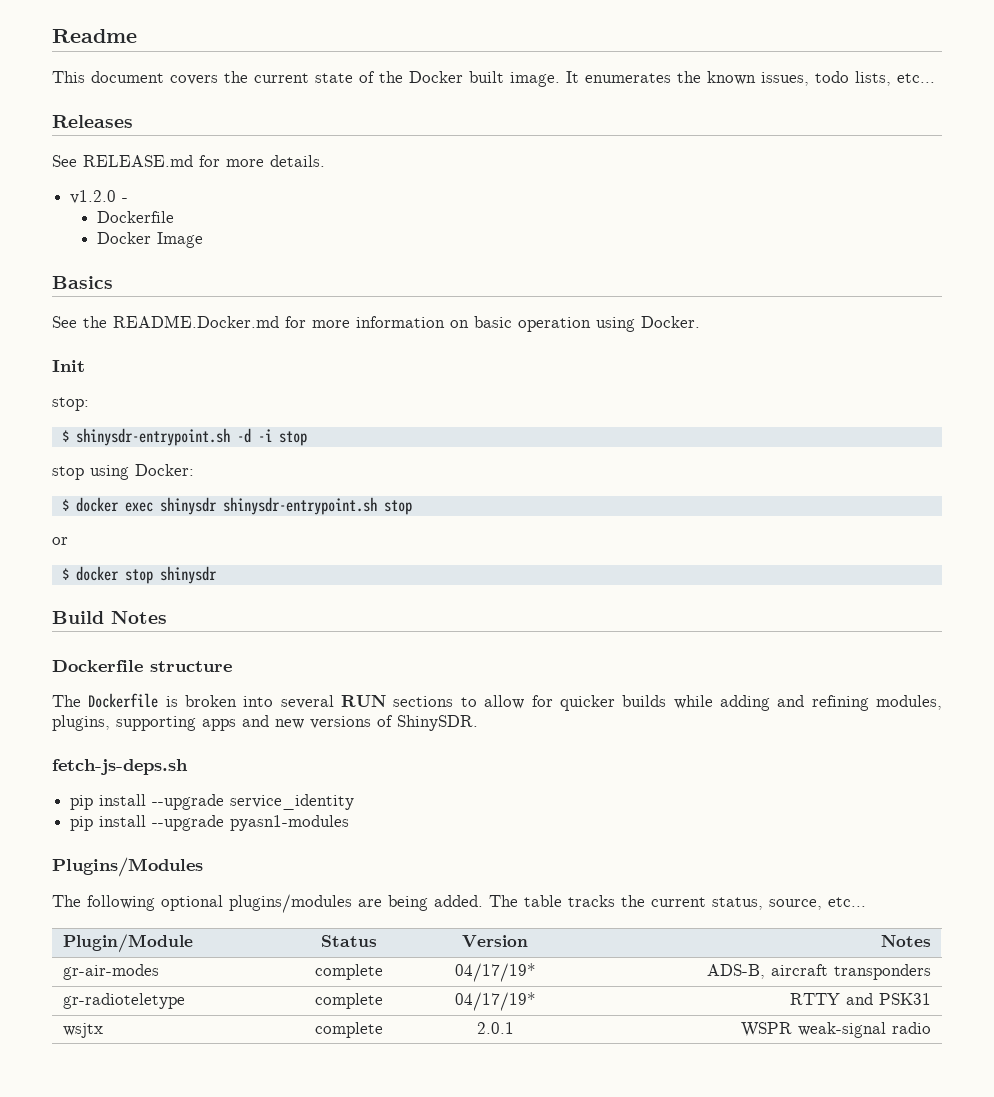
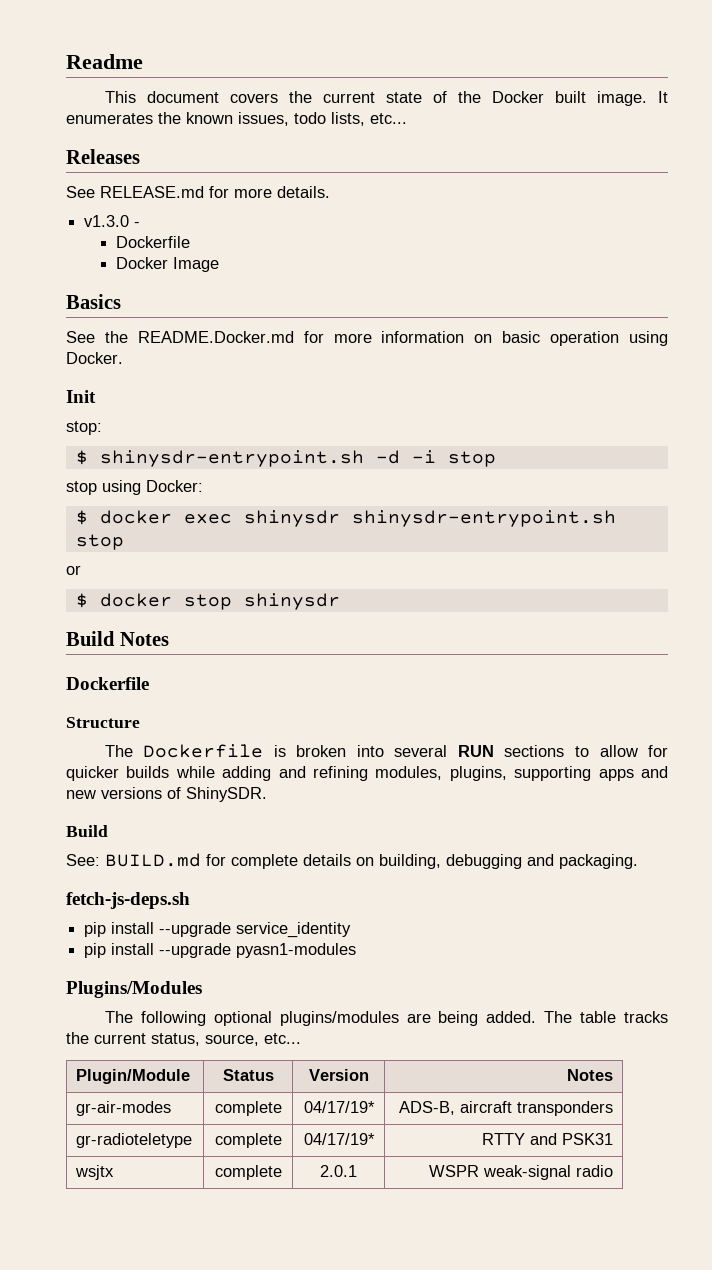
[70,190,117,204] v1.2.0 -> [84,215,130,227] v1.3.0
[150,661,232,672] structure -> [66,717,140,728] // Structure
(478, 723) none -> [66,825,108,837] [66,853,638,869] // Build // See: BUILD.md for complete details on building, debugging and packaging.

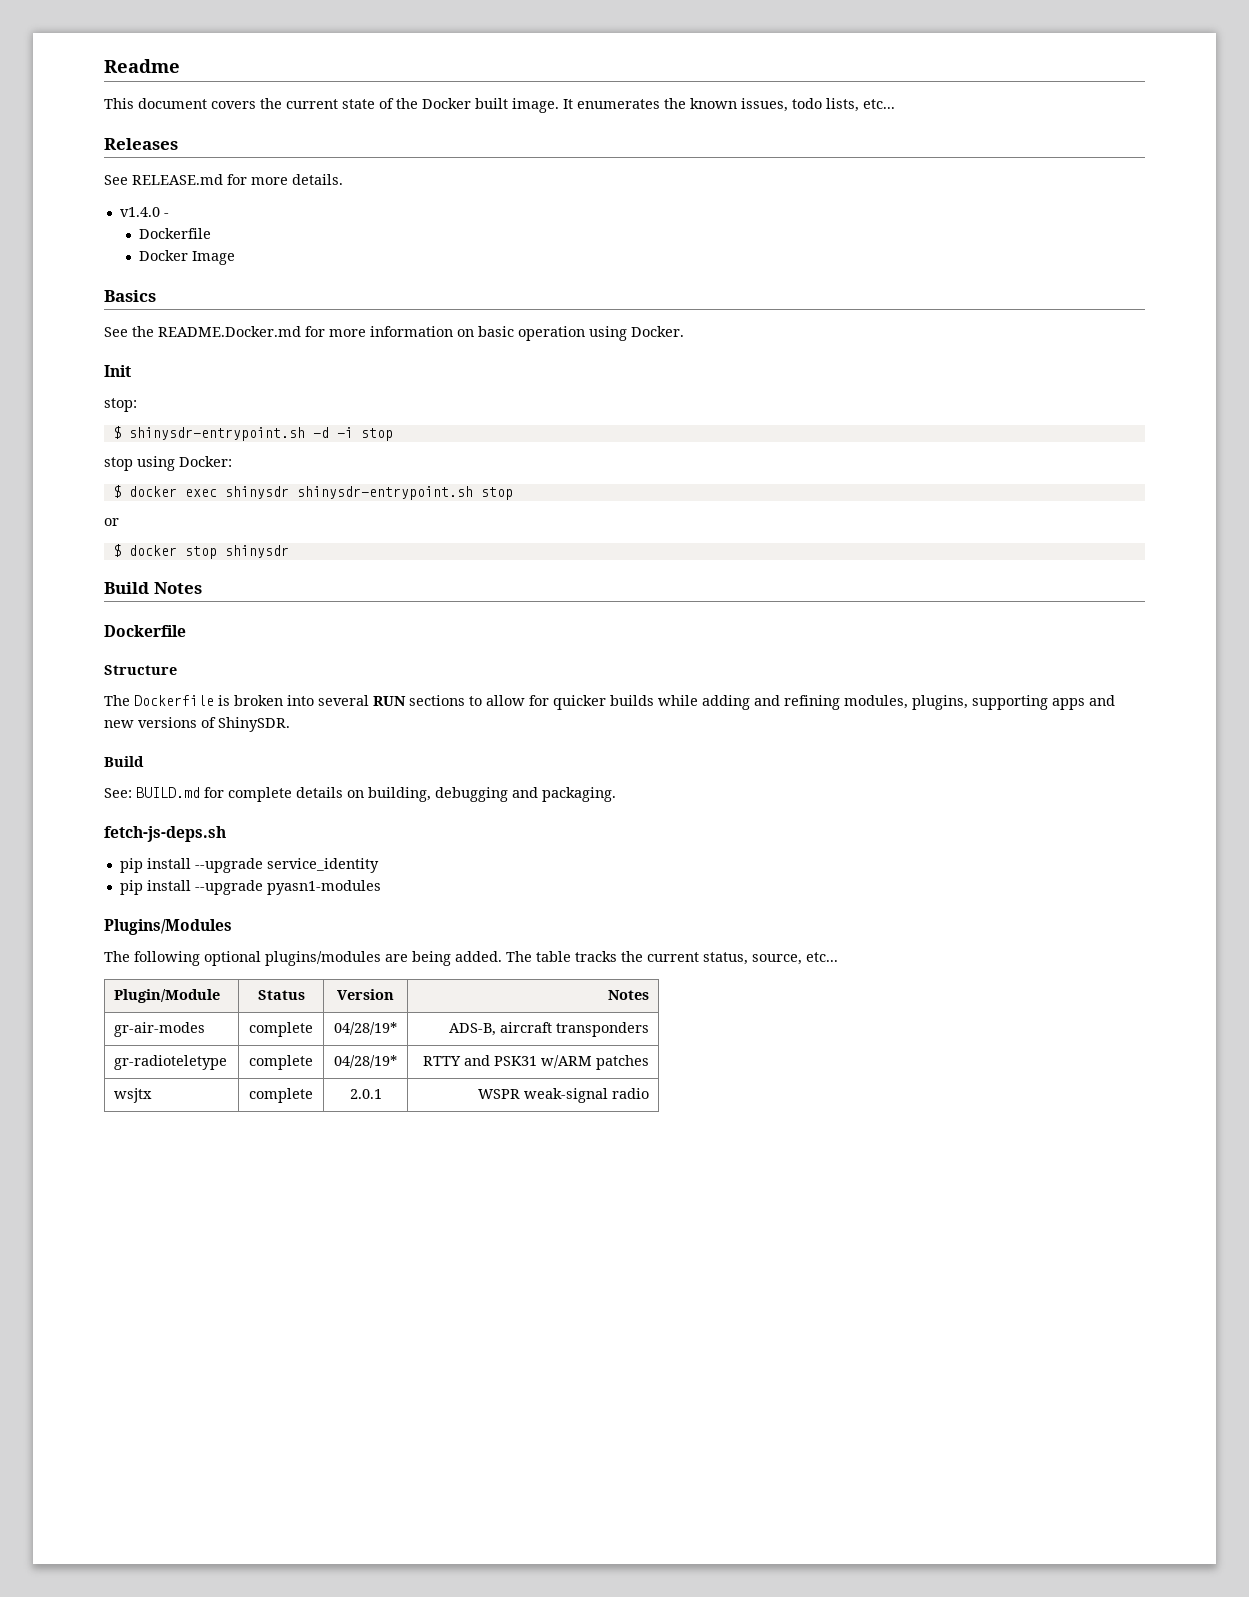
[84,215,130,227] v1.3.0 -> [119,207,160,217] v1.4.0
[303,1101,375,1113] 04/17/19* -> [334,1022,397,1035] 04/28/19*
[303,1133,375,1145] 04/17/19* -> [334,1055,397,1068] 04/28/19*
(613, 1139) none -> [540,1055,649,1070] w/ARM patches

